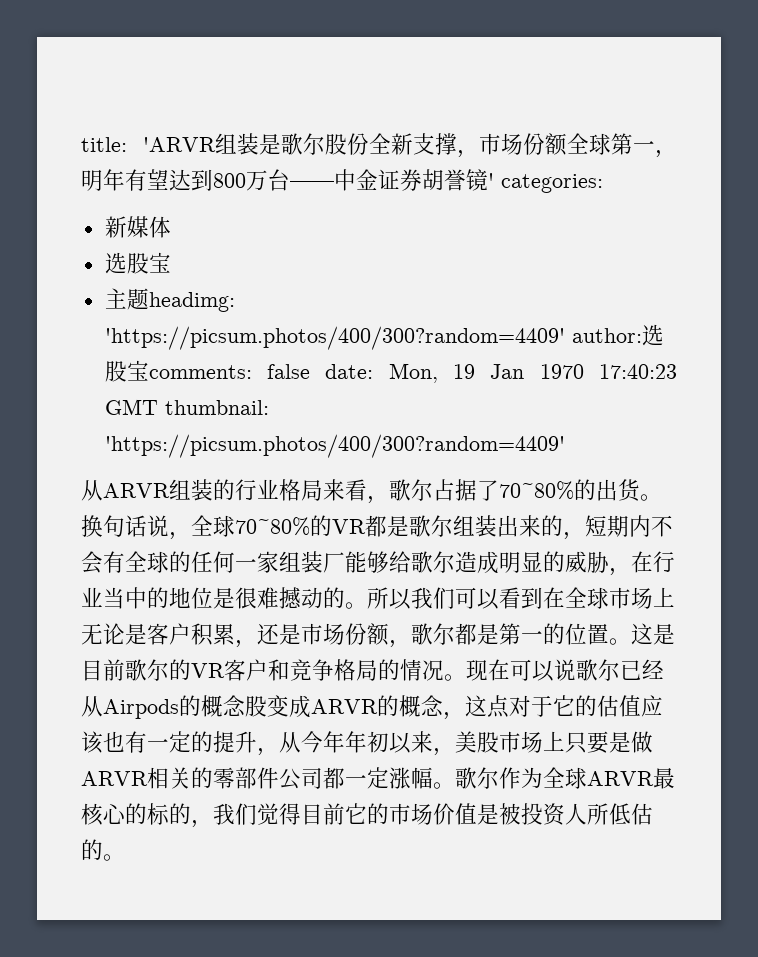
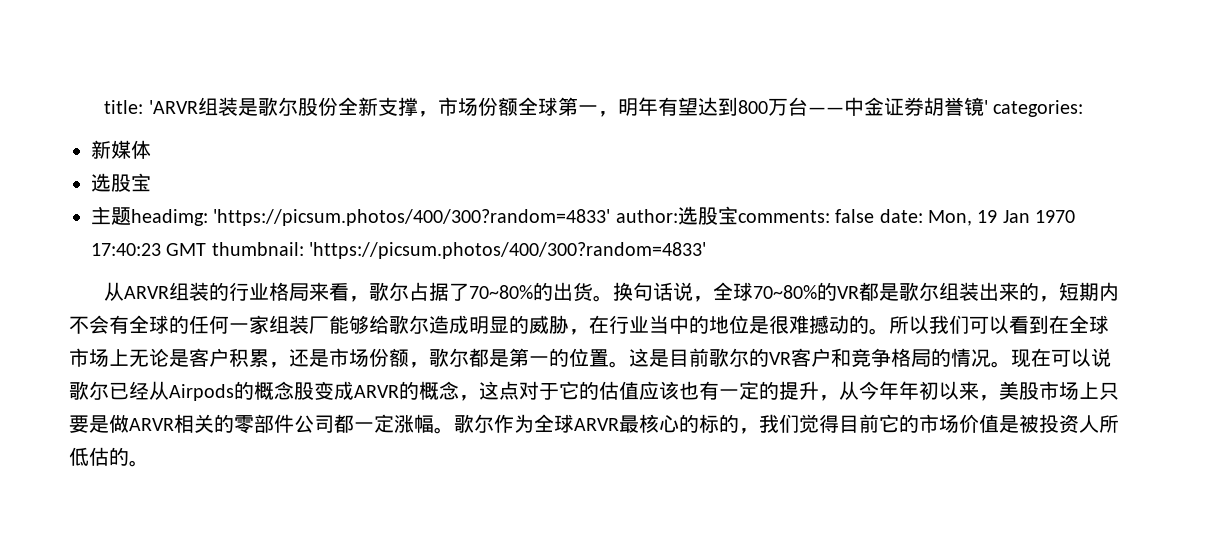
[104,326,565,350] 'https://picsum.photos/400/300?random=4409' -> [213,209,611,226] 'https://picsum.photos/400/300?random=4833'
[104,434,565,458] 'https://picsum.photos/400/300?random=4409' -> [309,242,707,259] 'https://picsum.photos/400/300?random=4833'

